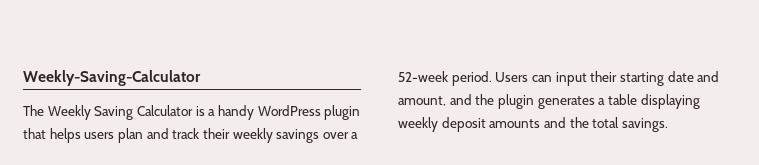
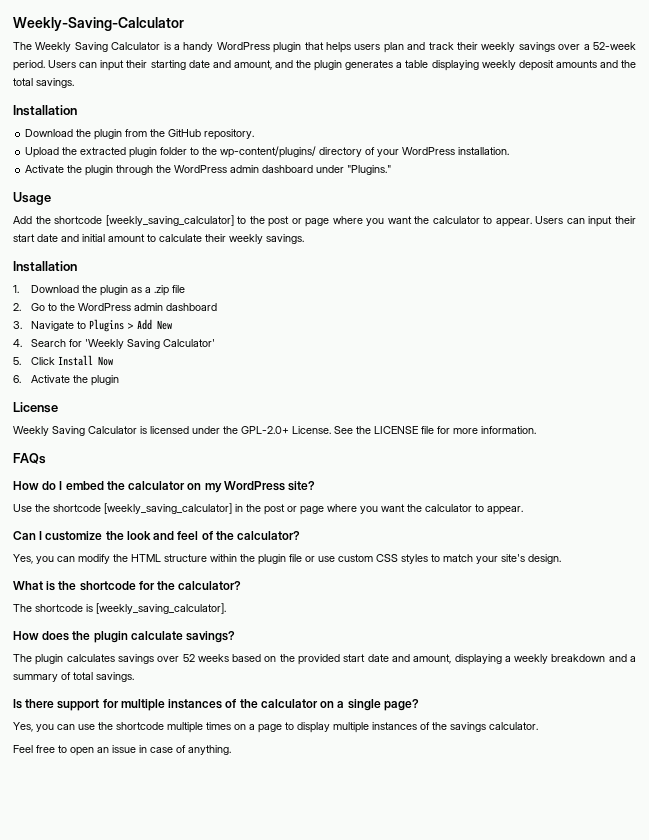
(668, 125) none -> [13,105,77,116] [25,129,255,140] [25,146,510,158] [25,165,392,176] [13,192,51,205] [13,215,636,227] [13,234,304,244] [13,261,77,272] [13,285,185,296] [13,303,217,311] [13,319,172,332] [13,339,215,349] [13,355,113,366] [13,375,119,386] [13,402,58,413] [13,426,536,436] [13,453,46,464] [13,481,316,493] [13,503,523,515] [13,531,301,541] [13,554,561,565] [13,581,242,591] [13,603,226,614] [13,631,236,643] [13,654,636,665] [13,672,134,682] [13,699,419,711] [13,722,538,733] [13,745,231,756] // Installation // Download the plugin from the GitHub repository. // Upload the extracted plugin folder to the wp-content/plugins/ directory of your WordPress installation. // Activate the plugin through the WordPress admin dashboard under "Plugins." // Usage // Add the shortcode [weekly_saving_calculator] to the post or page where you want the calculator to appear. Users can input their start date and initial amount to calculate their weekly savings. // Installation // 1. Download the plugin as a .zip file // 2. Go to the WordPress admin dashboard // 3. Navigate to Plugins > Add New // 4. Search for 'Weekly Saving Calculator' // 5. Click Install Now // 6. Activate the plugin // License // Weekly Saving Calculator is licensed under the GPL-2.0+ License. See the LICENSE file for more information. // FAQs // How do I embed the calculator on my WordPress site? // Use the shortcode [weekly_saving_calculator] in the post or page where you want the calculator to appear. // Can I customize the look and feel of the calculator? // Yes, you can modify the HTML structure within the plugin file or use custom CSS styles to match your site's design. // What is the shortcode for the calculator? // The shortcode is [weekly_saving_calculator]. // How does the plugin calculate savings? // The plugin calculates savings over 52 weeks based on the provided start date and amount, displaying a weekly breakdown and a summary of total savings. // Is there support for multiple instances of the calculator on a single page? // Yes, you can use the shortcode multiple times on a page to display multiple instances of the savings calculator. // Feel free to open an issue in case of anything.

